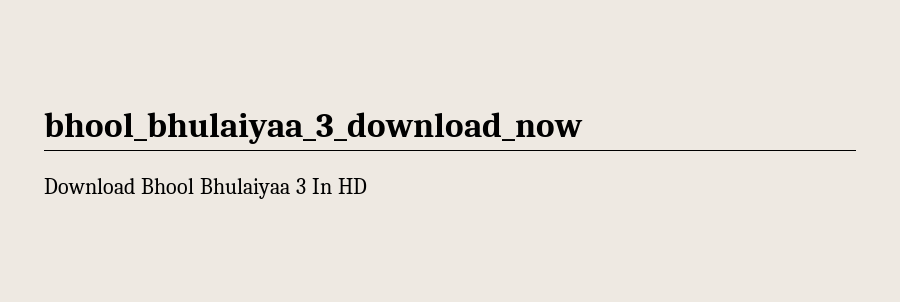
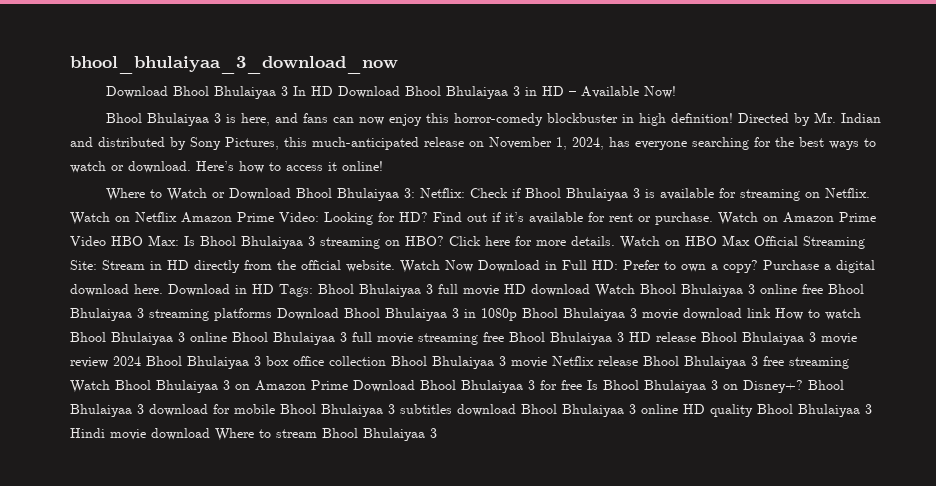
(367, 186) none -> [338,86,677,99] [106,112,882,126] [70,137,876,150] [70,161,383,173] [106,188,871,201] [70,212,876,225] [70,235,865,249] [70,260,875,273] [70,284,864,297] [70,308,861,321] [70,332,857,345] [70,356,849,369] [70,380,844,393] [70,404,872,417] [70,428,437,441] Download Bhool Bhulaiyaa 3 in HD – Available Now! // Bhool Bhulaiyaa 3 is here, and fans can now enjoy this horror-comedy blockbuster in high definition! Directed by Mr. Indian and distributed by Sony Pictures, this much-anticipated release on November 1, 2024, has everyone searching for the best ways to watch or download. Here’s how to access it online! // Where to Watch or Download Bhool Bhulaiyaa 3: Netflix: Check if Bhool Bhulaiyaa 3 is available for streaming on Netflix. Watch on Netflix Amazon Prime Video: Looking for HD? Find out if it’s available for rent or purchase. Watch on Amazon Prime Video HBO Max: Is Bhool Bhulaiyaa 3 streaming on HBO? Click here for more details. Watch on HBO Max Official Streaming Site: Stream in HD directly from the official website. Watch Now Download in Full HD: Prefer to own a copy? Purchase a digital download here. Download in HD Tags: Bhool Bhulaiyaa 3 full movie HD download Watch Bhool Bhulaiyaa 3 online free Bhool Bhulaiyaa 3 streaming platforms Download Bhool Bhulaiyaa 3 in 1080p Bhool Bhulaiyaa 3 movie download link How to watch Bhool Bhulaiyaa 3 online Bhool Bhulaiyaa 3 full movie streaming free Bhool Bhulaiyaa 3 HD release Bhool Bhulaiyaa 3 movie review 2024 Bhool Bhulaiyaa 3 box office collection Bhool Bhulaiyaa 3 movie Netflix release Bhool Bhulaiyaa 3 free streaming Watch Bhool Bhulaiyaa 3 on Amazon Prime Download Bhool Bhulaiyaa 3 for free Is Bhool Bhulaiyaa 3 on Disney+? Bhool Bhulaiyaa 3 download for mobile Bhool Bhulaiyaa 3 subtitles download Bhool Bhulaiyaa 3 online HD quality Bhool Bhulaiyaa 3 Hindi movie download Where to stream Bhool Bhulaiyaa 3

